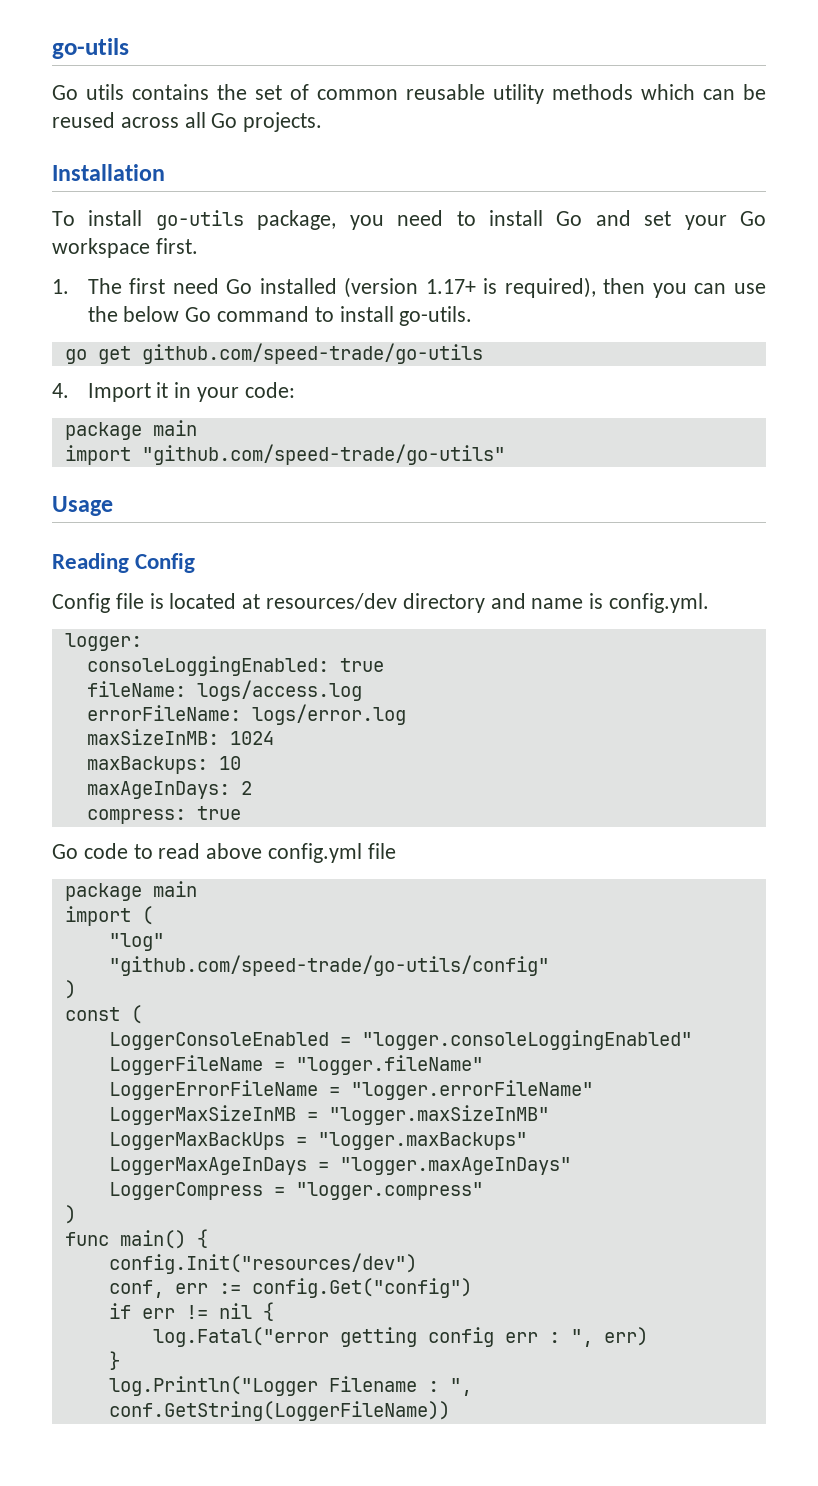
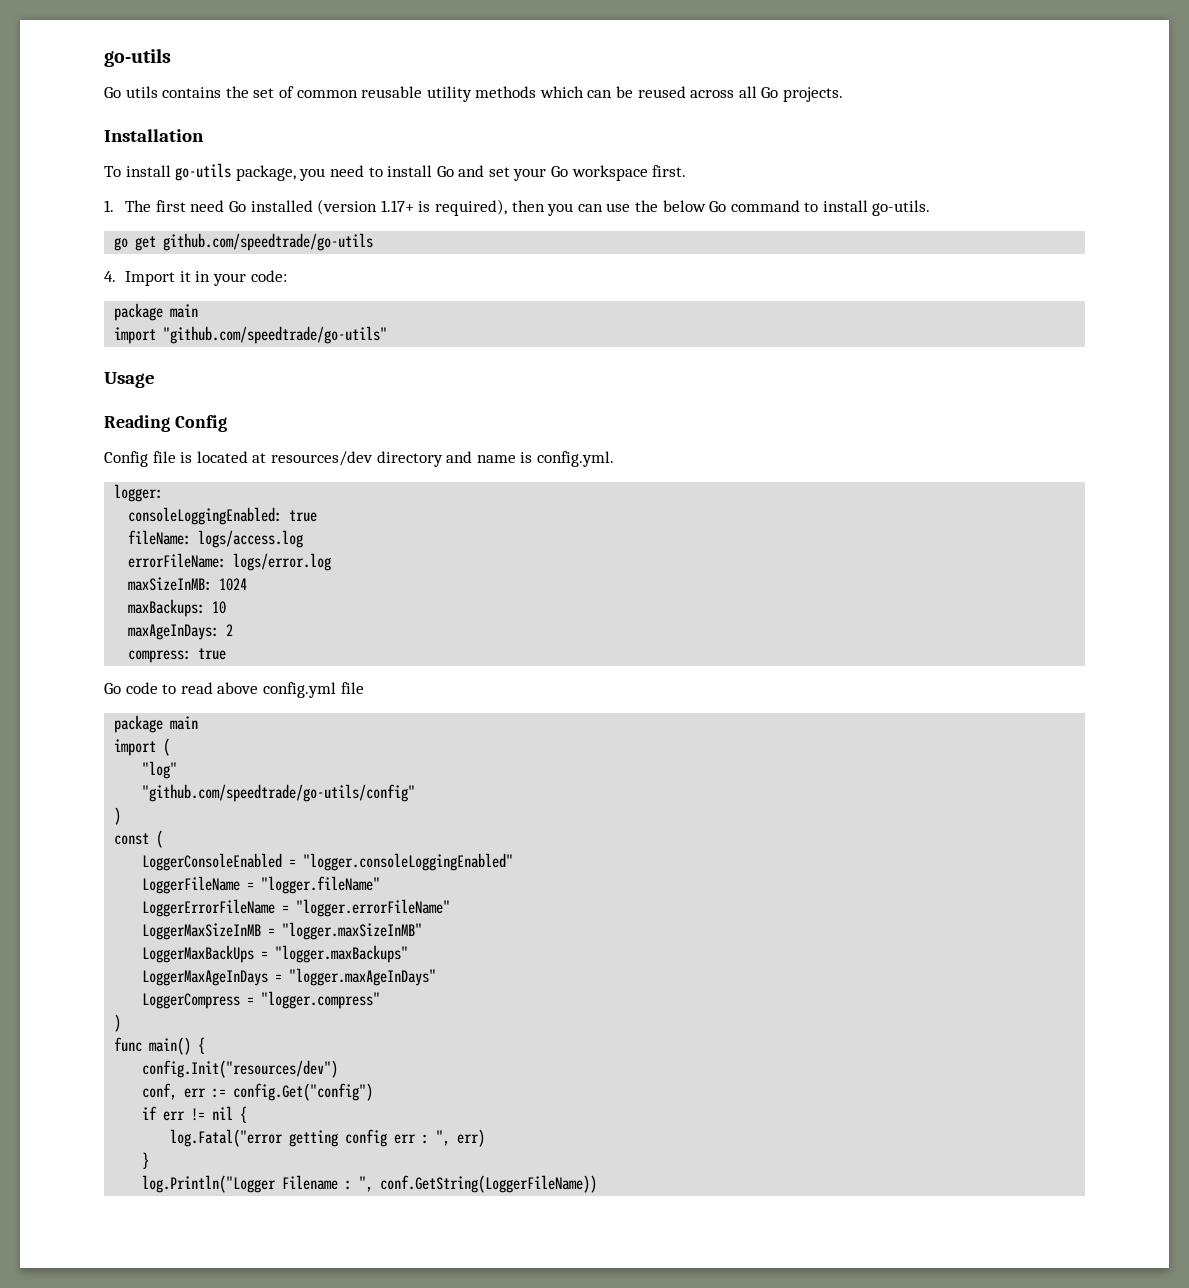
[141,343,483,364] github.com/speed-trade/go-utils -> [163,233,374,251] github.com/speedtrade/go-utils
[141,444,505,465] "github.com/speed-trade/go-utils" -> [163,326,388,344] "github.com/speedtrade/go-utils"
[108,955,549,976] "github.com/speed-trade/go-utils/config" -> [142,784,416,802] "github.com/speedtrade/go-utils/config"

